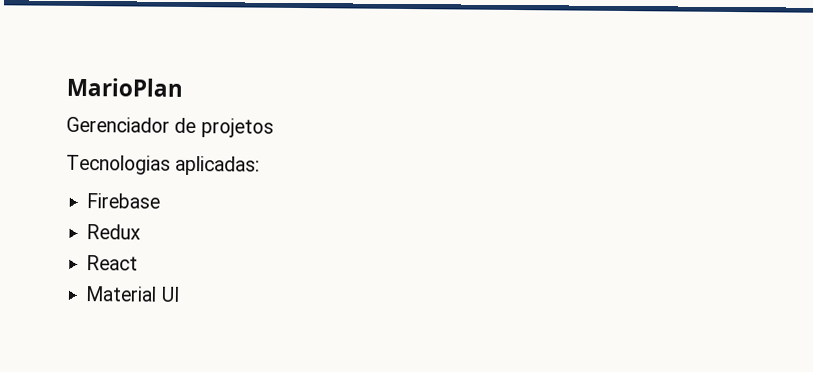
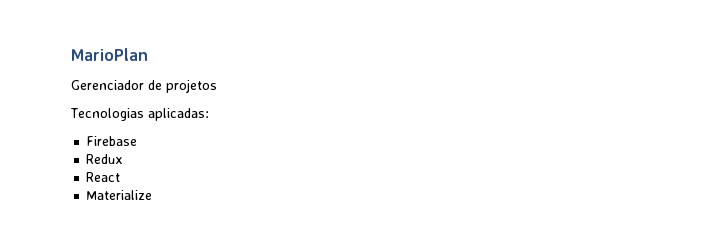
[85,286,180,302] Material UI -> [86,190,153,200] Materialize

